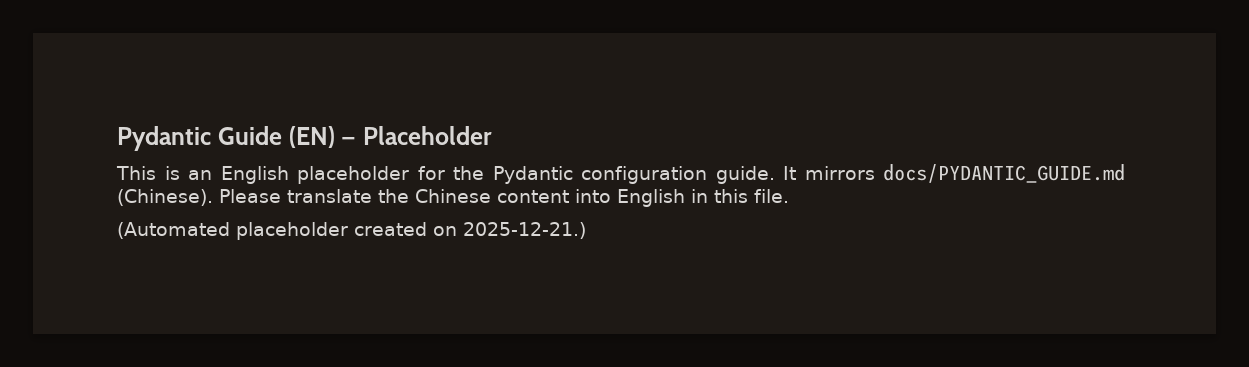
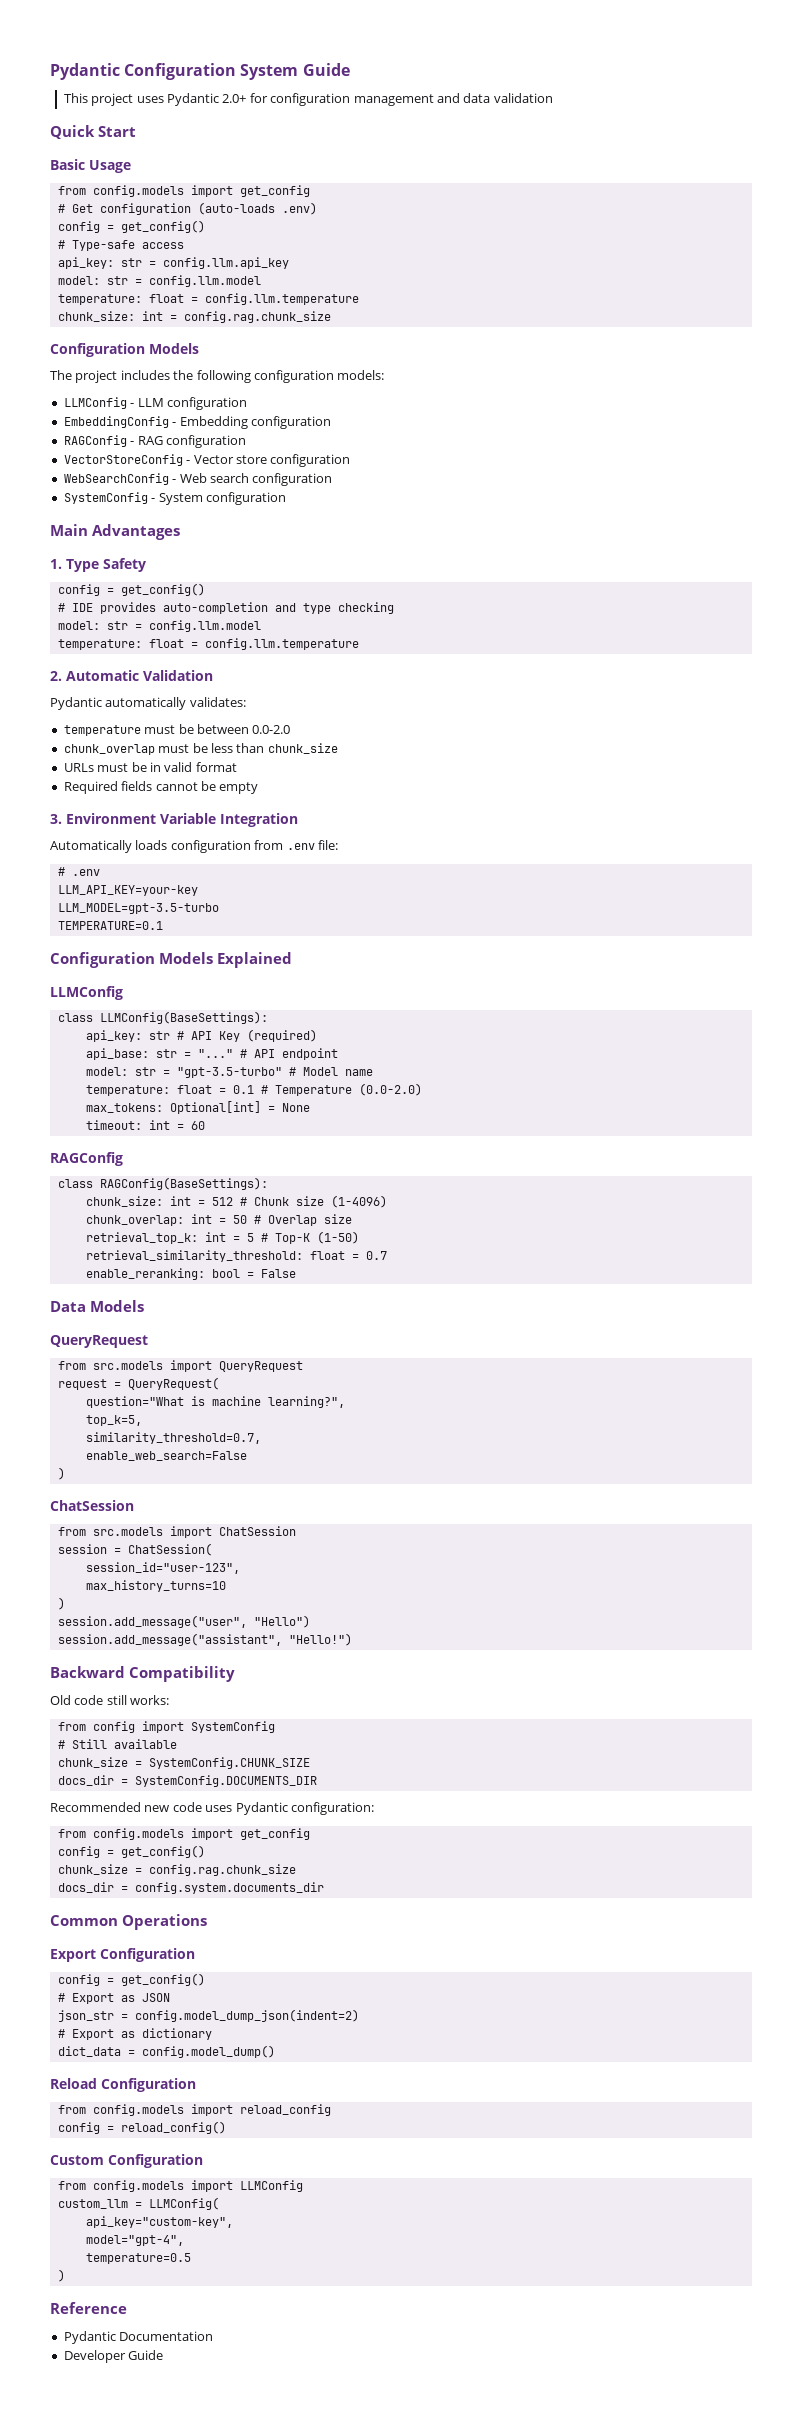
[117,126,492,151] [116,164,1125,184] [117,189,789,207] [117,222,586,240] Pydantic Guide (EN) — Placeholder // This is an English placeholder for the Pydantic configuration guide. It mirrors docs/PYDANTIC_GUIDE.md (Chinese). Please translate the Chinese content into English in this file. // (Automated placeholder created on 2025-12-21.) -> [50,63,350,80] [63,93,553,106] [50,125,136,139] [50,159,131,173] [57,185,310,197] [57,202,317,215] [57,220,205,233] [57,240,184,251] [57,257,289,269] [57,275,261,287] [57,293,359,305] [57,311,331,323] [50,343,199,357] [50,370,385,383] [63,397,247,410] [63,416,331,429] [63,435,246,448] [63,454,351,467] [63,473,333,486] [63,492,286,505] [50,524,180,540] [50,558,146,572] [57,583,205,596] [57,602,394,614] [57,620,261,632] [57,638,359,650] [50,670,213,681] [50,697,246,710] [63,724,291,736] [63,743,338,755] [63,762,237,772] [63,781,259,794] [50,813,298,827] [50,840,338,853] [57,867,100,876] [57,885,198,896] [57,903,219,914] [57,921,163,930] [50,952,292,968] [50,986,123,1000] [57,1011,268,1024] [85,1029,317,1042] [85,1048,338,1060] [85,1067,373,1078] [85,1083,422,1096] [85,1101,310,1114] [85,1120,205,1130] [50,1152,123,1166] [57,1177,268,1190] [85,1195,387,1208] [85,1214,352,1226] [85,1231,359,1244] [85,1250,387,1262] [85,1268,296,1280] [50,1300,144,1312] [50,1335,148,1348] [57,1360,303,1372] [57,1377,219,1390] [85,1396,345,1408] [85,1415,142,1426] [85,1432,261,1444] [85,1451,247,1461] [57,1467,65,1480] [50,1500,134,1511] [57,1526,296,1538] [57,1543,212,1556] [85,1562,240,1574] [85,1580,226,1592] [57,1597,65,1610] [57,1615,310,1628] [57,1633,352,1646] [50,1666,235,1682] [50,1695,170,1705] [57,1721,275,1733] [57,1739,177,1749] [57,1757,310,1769] [57,1775,317,1787] [50,1802,374,1815] [57,1828,310,1840] [57,1845,205,1858] [57,1864,296,1876] [57,1882,324,1894] [50,1914,207,1930] [50,1948,195,1962] [57,1973,205,1986] [57,1993,170,2004] [57,2009,359,2022] [57,2028,212,2040] [57,2045,275,2058] [50,2078,196,2092] [57,2104,331,2116] [57,2121,226,2134] [50,2154,203,2168] [57,2180,303,2192] [57,2197,219,2210] [85,2216,233,2228] [85,2235,184,2246] [85,2253,191,2264] [57,2269,65,2282] [50,2302,127,2314] [63,2331,214,2344] [63,2350,164,2363] Pydantic Configuration System Guide // This project uses Pydantic 2.0+ for configuration management and data validation // Quick Start // Basic Usage // from config.models import get_config // # Get configuration (auto-loads .env) // config = get_config() // # Type-safe access // api_key: str = config.llm.api_key // model: str = config.llm.model // temperature: float = config.llm.temperature // chunk_size: int = config.rag.chunk_size // Configuration Models // The project includes the following configuration models: // LLMConfig - LLM configuration // EmbeddingConfig - Embedding configuration // RAGConfig - RAG configuration // VectorStoreConfig - Vector store configuration // WebSearchConfig - Web search configuration // SystemConfig - System configuration // Main Advantages // 1. Type Safety // config = get_config() // # IDE provides auto-completion and type checking // model: str = config.llm.model // temperature: float = config.llm.temperature // 2. Automatic Validation // Pydantic automatically validates: // temperature must be between 0.0-2.0 // chunk_overlap must be less than chunk_size // URLs must be in valid format // Required fields cannot be empty // 3. Environment Variable Integration // Automatically loads configuration from .env file: // # .env // LLM_API_KEY=your-key // LLM_MODEL=gpt-3.5-turbo // TEMPERATURE=0.1 // Configuration Models Explained // LLMConfig // class LLMConfig(BaseSettings): // api_key: str # API Key (required) // api_base: str = "..." # API endpoint // model: str = "gpt-3.5-turbo" # Model name // temperature: float = 0.1 # Temperature (0.0-2.0) // max_tokens: Optional[int] = None // timeout: int = 60 // RAGConfig // class RAGConfig(BaseSettings): // chunk_size: int = 512 # Chunk size (1-4096) // chunk_overlap: int = 50 # Overlap size // retrieval_top_k: int = 5 # Top-K (1-50) // retrieval_similarity_threshold: float = 0.7 // enable_reranking: bool = False // Data Models // QueryRequest // from src.models import QueryRequest // request = QueryRequest( // question="What is machine learning?", // top_k=5, // similarity_threshold=0.7, // enable_web_search=False // ) // ChatSession // from src.models import ChatSession // session = ChatSession( // session_id="user-123", // max_history_turns=10 // ) // session.add_message("user", "Hello") // session.add_message("assistant", "Hello!") // Backward Compatibility // Old code still works: // from config import SystemConfig // # Still available // chunk_size = SystemConfig.CHUNK_SIZE // docs_dir = SystemConfig.DOCUMENTS_DIR // Recommended new code uses Pydantic configuration: // from config.models import get_config // config = get_config() // chunk_size = config.rag.chunk_size // docs_dir = config.system.documents_dir // Common Operations // Export Configuration // config = get_config() // # Export as JSON // json_str = config.model_dump_json(indent=2) // # Export as dictionary // dict_data = config.model_dump() // Reload Configuration // from config.models import reload_config // config = reload_config() // Custom Configuration // from config.models import LLMConfig // custom_llm = LLMConfig( // api_key="custom-key", // model="gpt-4", // temperature=0.5 // ) // Reference // Pydantic Documentation // Developer Guide

